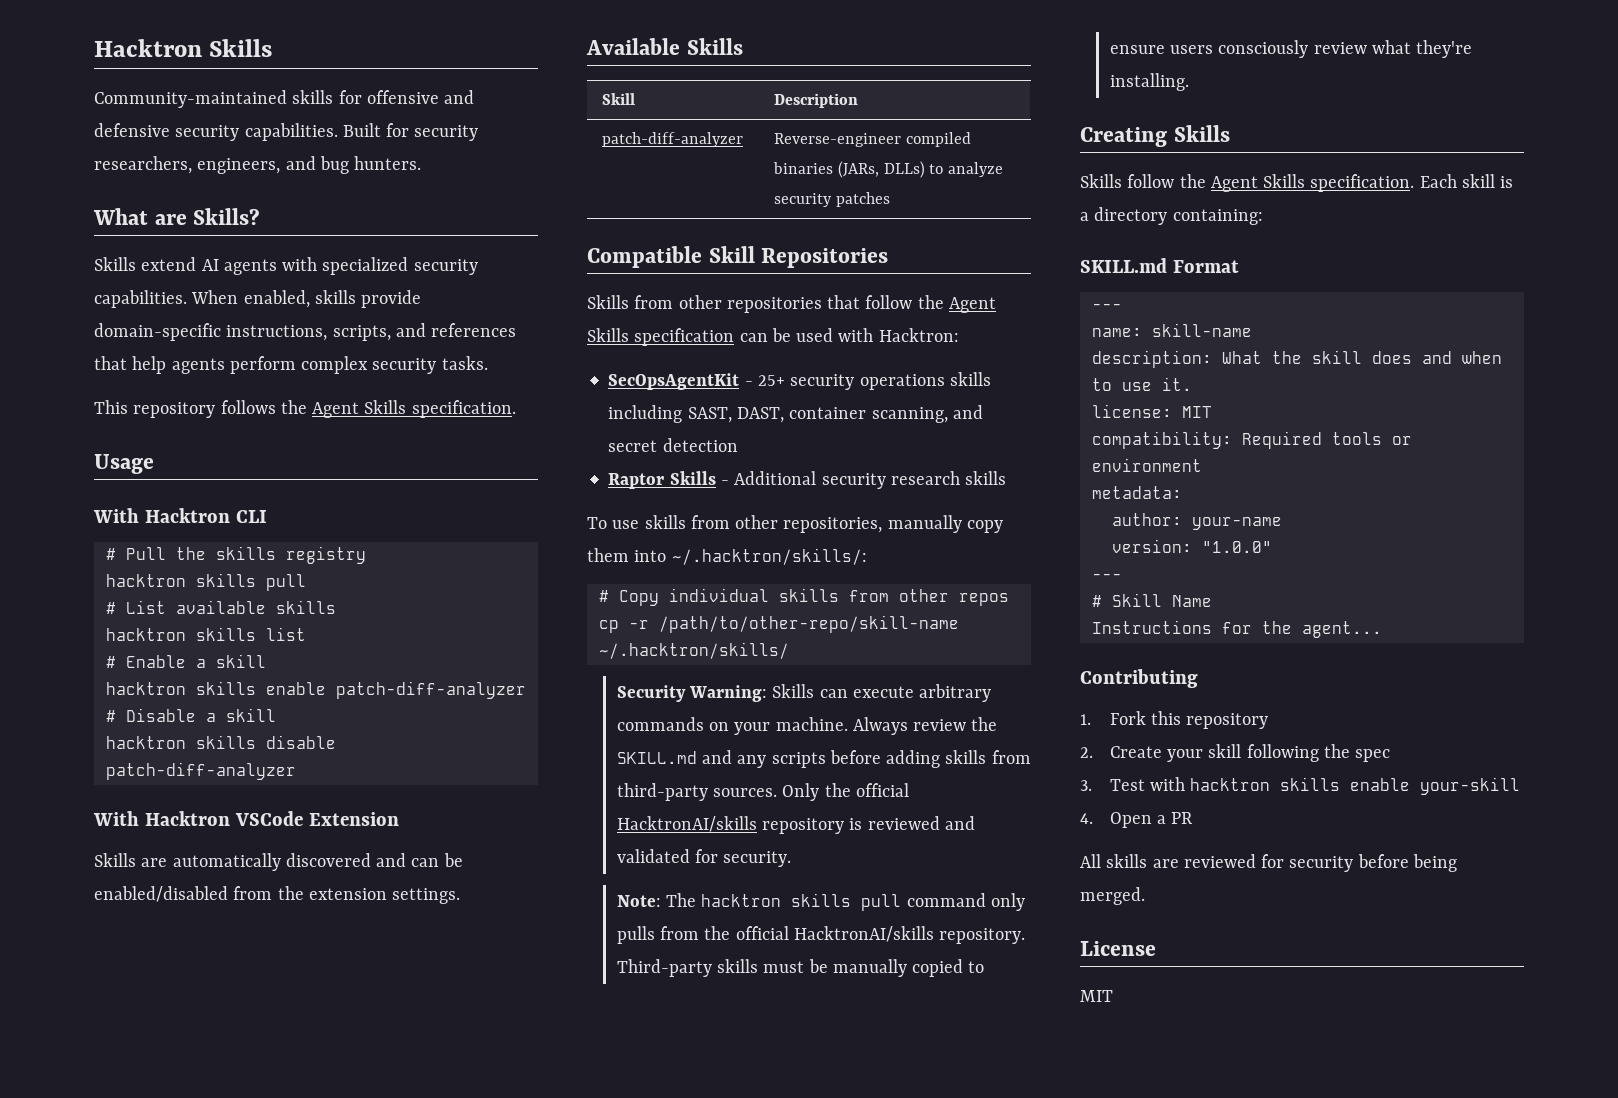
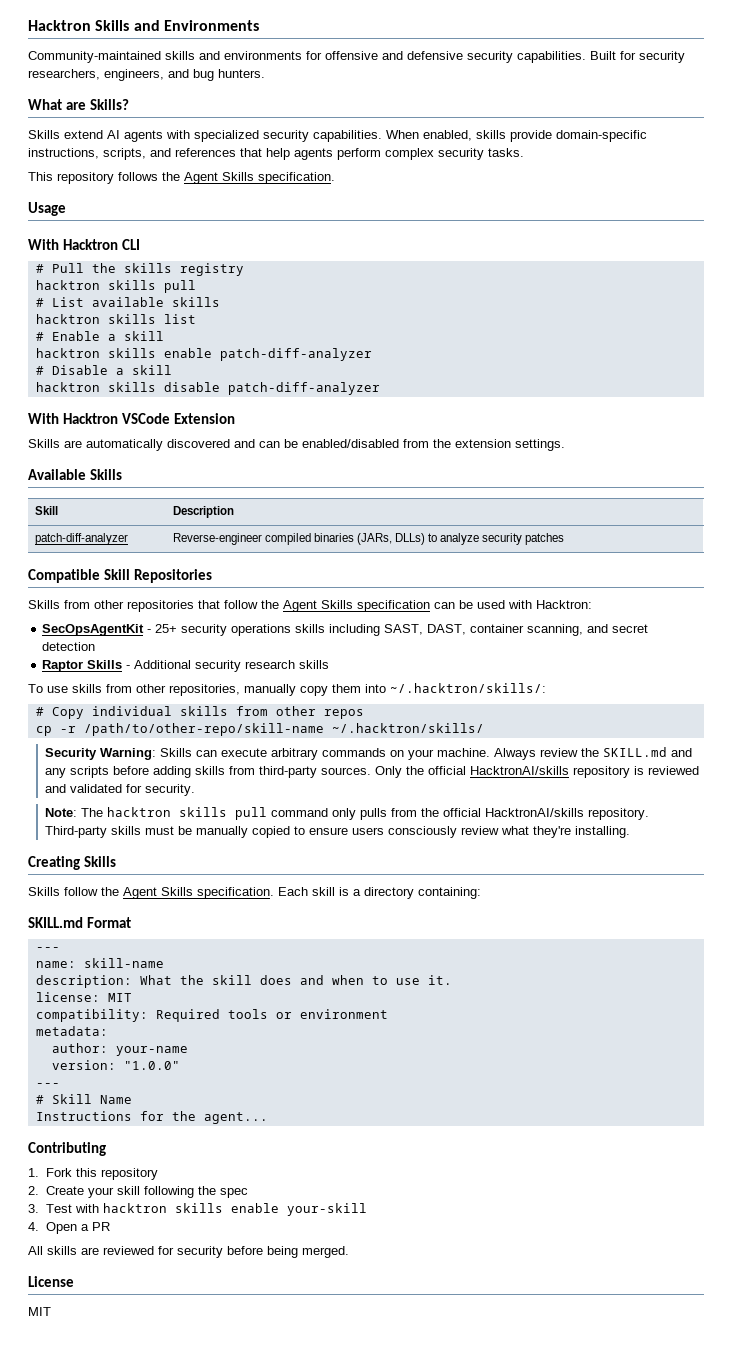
(273, 48) none -> [133,20,259,31] and Environments
(334, 97) none -> [199,51,302,60] and environments

